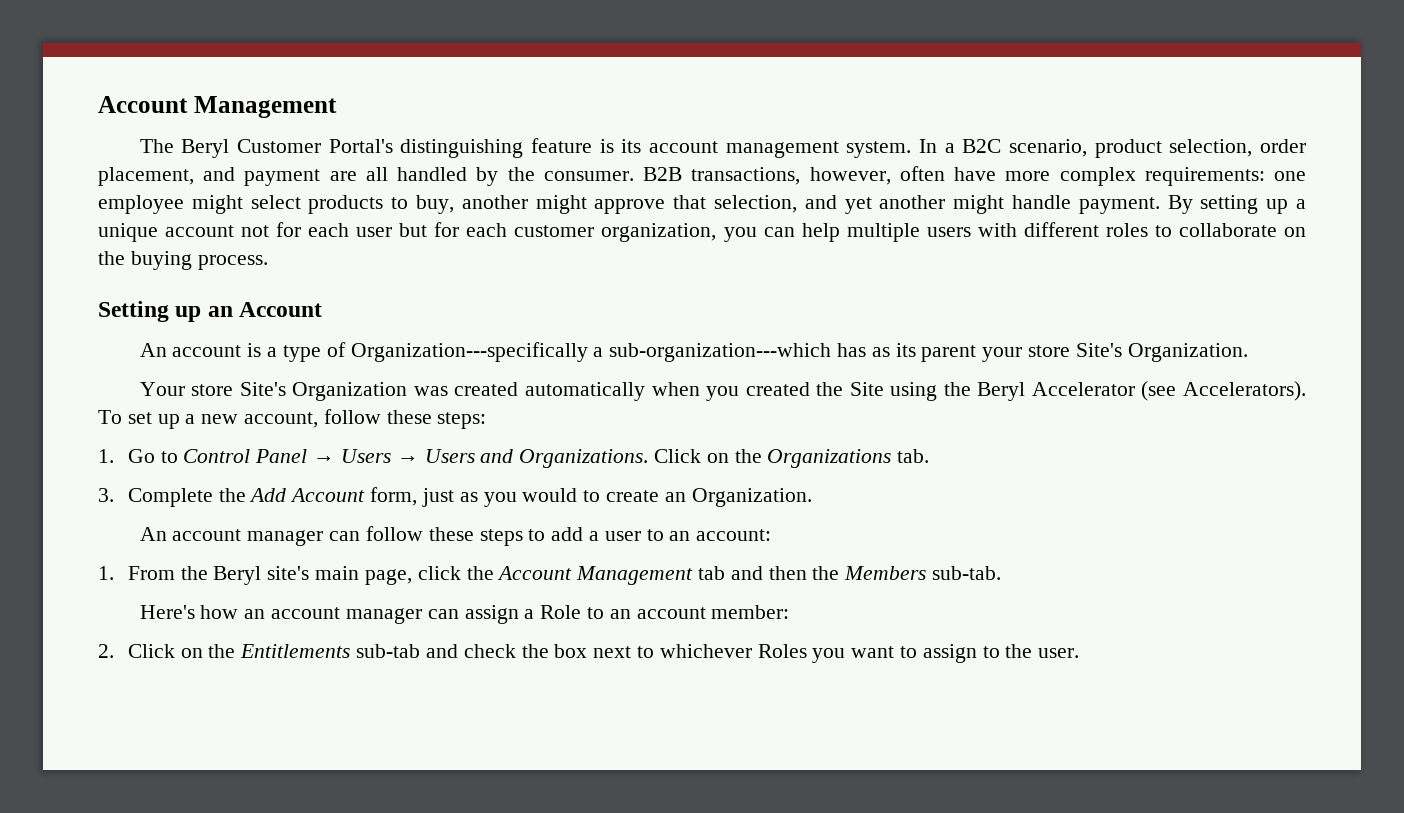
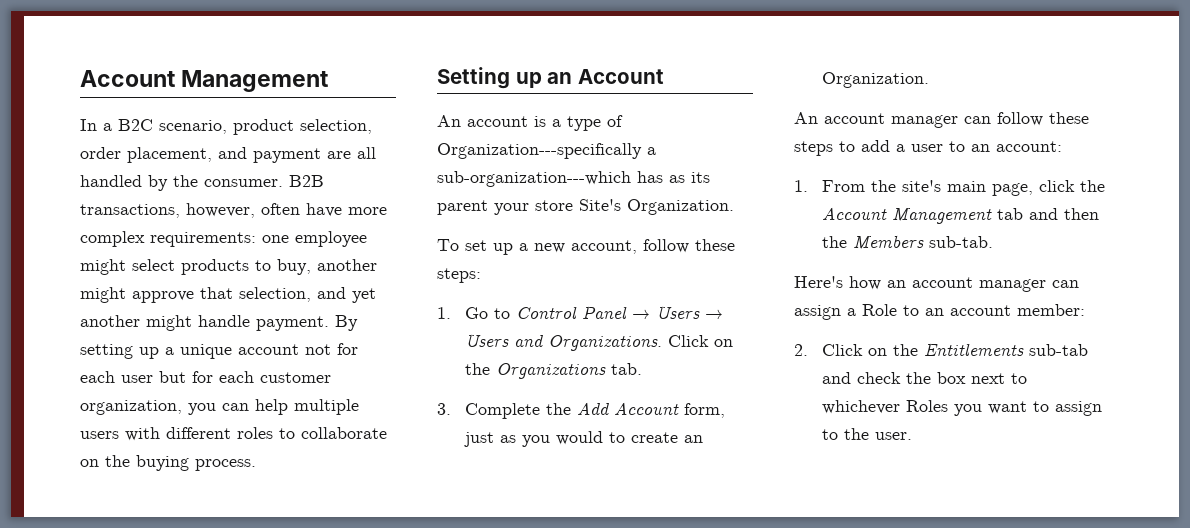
[139,138,912,158] The Beryl Customer Portal's distinguishing feature is its account management system. -> (330, 81) none
[139,381,1307,401] Your store Site's Organization was created automatically when you created the Site using the Beryl Accelerator (see Accelerators). -> (734, 207) none
[213,566,262,585] Beryl -> (897, 186) none

